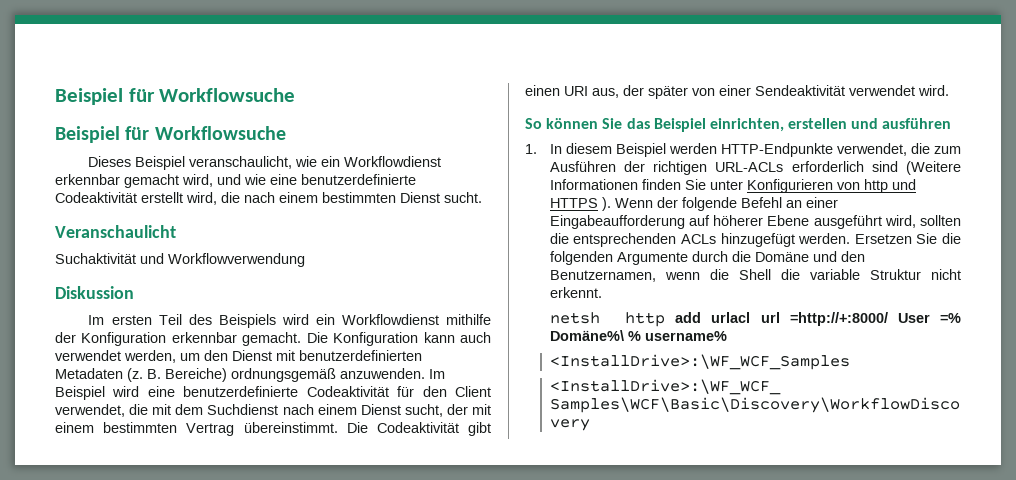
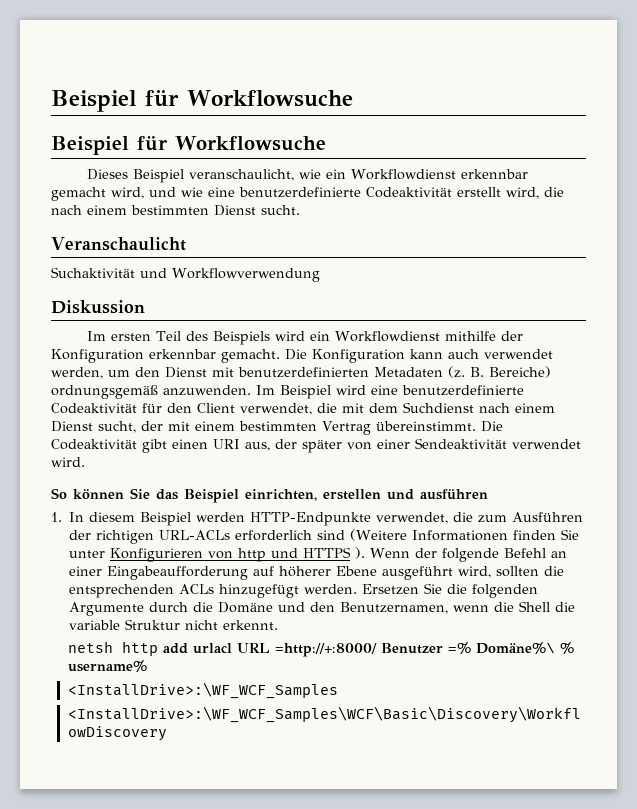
[760,312,930,326] url =http://+:8000/ User -> [236,643,443,657] URL =http://+:8000/ Benutzer

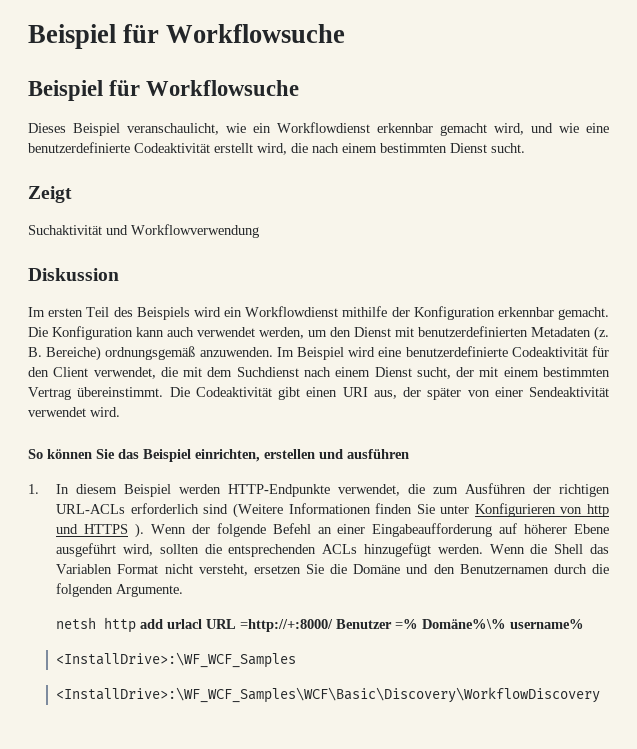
[51,237,186,251] Veranschaulicht -> [28,186,72,203] Zeigt
[362,583,539,598] [69,601,576,616] [69,619,279,630] Ersetzen Sie die folgenden Argumente durch die Domäne und den Benutzernamen, wenn die Shell die variable Struktur nicht erkennt. -> [489,544,610,554] [56,564,609,576] [56,583,184,597] Wenn die Shell das Variablen Format nicht versteht, ersetzen Sie die Domäne und den Benutzernamen durch die folgenden Argumente.
[475,642,574,654] Domäne%\ % -> [422,619,507,629] Domäne%\%

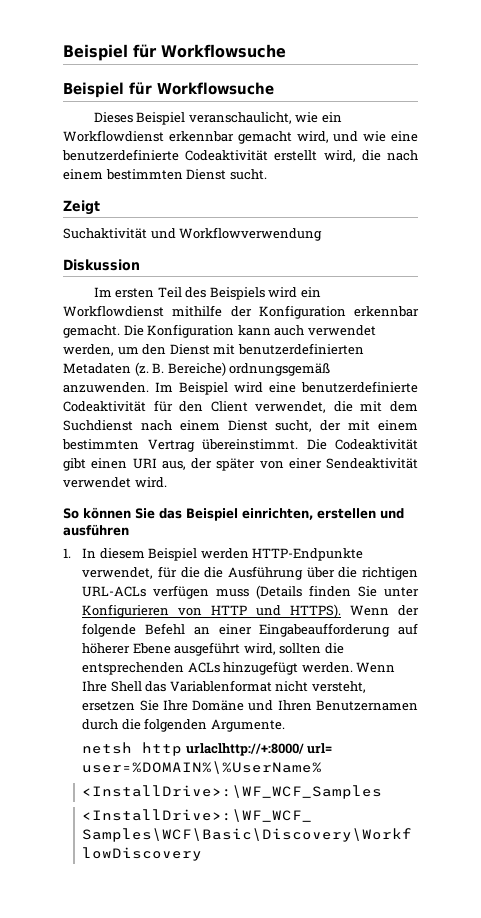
[408,483,610,497] [56,503,371,518] die zum Ausführen der richtigen URL-ACLs erforderlich sind (Weitere Informationen -> [157,566,418,580] [82,585,303,599] für die die Ausführung über die richtigen URL-ACLs verfügen muss (Details
[587,504,610,517] [56,523,145,538] http und HTTPS ). -> [211,604,342,618] HTTP und HTTPS).
[530,544,548,554] die -> [82,681,108,692] Ihre
[56,564,159,574] Variablen Format -> [169,680,272,692] Variablenformat
[330,564,348,574] die -> [162,700,188,711] Ihre
[433,564,455,574] den -> [277,700,312,711] Ihren
[140,619,585,632] add urlacl URL =http://+:8000/ Benutzer =% Domäne%\% username% -> [185,743,333,756] [82,761,323,774] urlaclhttp://+:8000/ url= user=%DOMAIN%\%UserName%

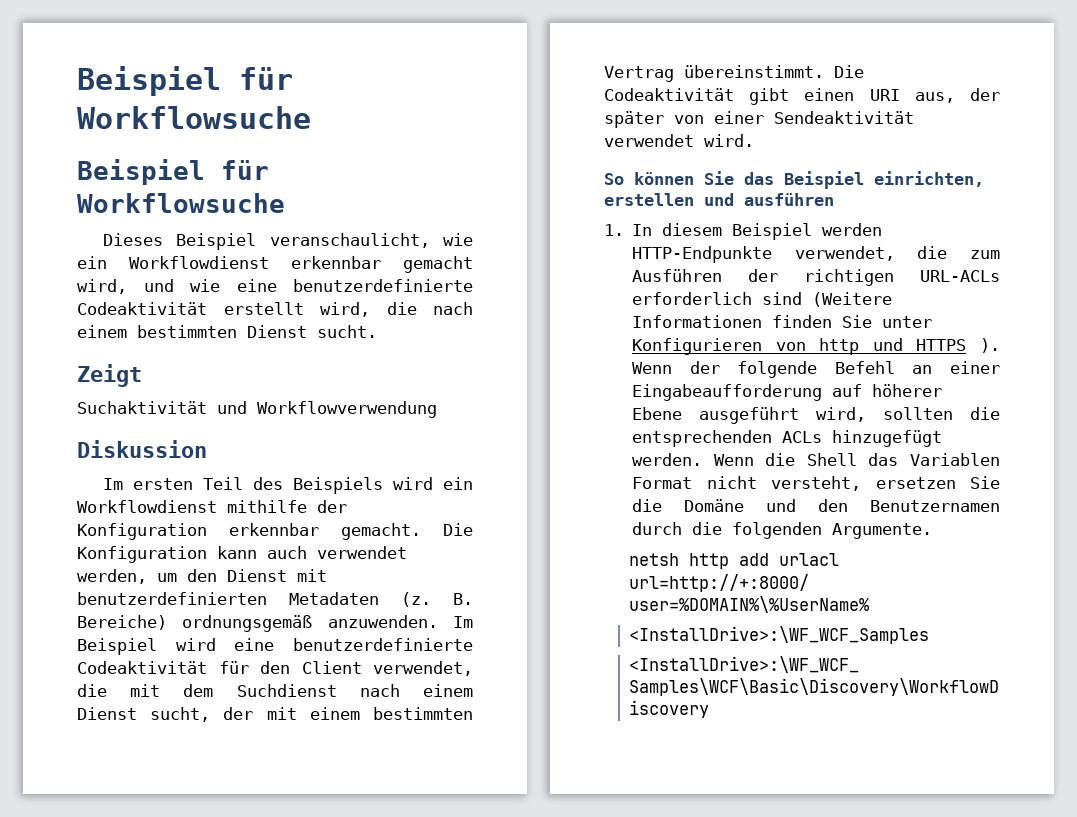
[157,566,418,580] [82,585,303,599] für die die Ausführung über die richtigen URL-ACLs verfügen muss (Details -> [917,246,1000,259] [632,269,1000,286] [632,292,893,307] [632,315,763,328] die zum Ausführen der richtigen URL-ACLs erforderlich sind (Weitere Informationen
[211,604,342,618] HTTP und HTTPS). -> [819,338,1000,355] http und HTTPS ).
[82,681,108,692] Ihre -> [765,453,796,466] die
[169,680,272,692] Variablenformat -> [910,453,1000,466] [632,477,693,489] Variablen Format
[162,700,188,711] Ihre -> [632,499,663,512] die
[277,700,312,711] Ihren -> [818,499,849,512] den
[185,743,333,756] urlaclhttp://+:8000/ url= -> [739,553,840,566] [629,574,810,592] add urlacl url=http://+:8000/

